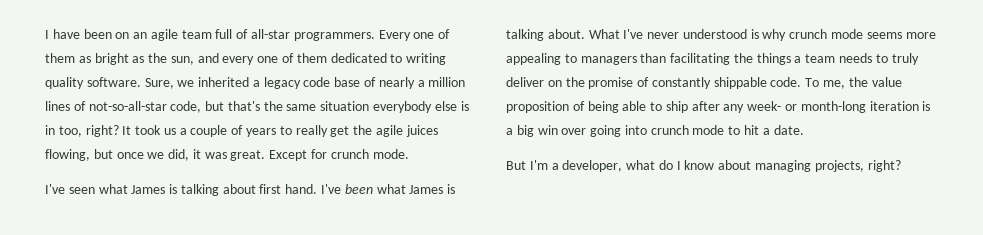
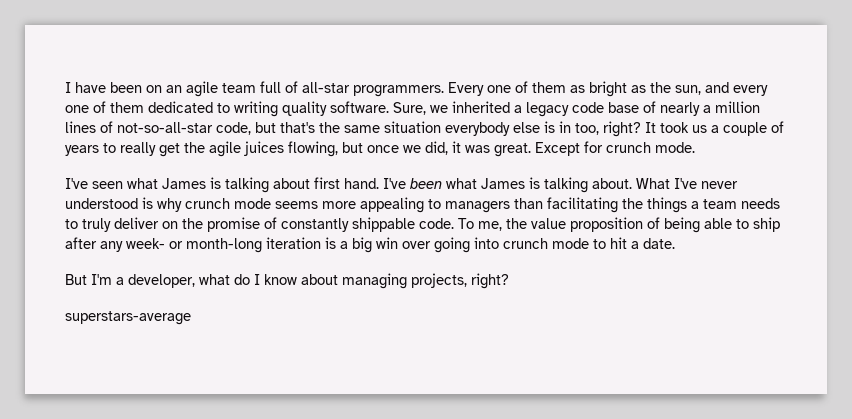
(901, 166) none -> [65,311,191,325] // superstars-average

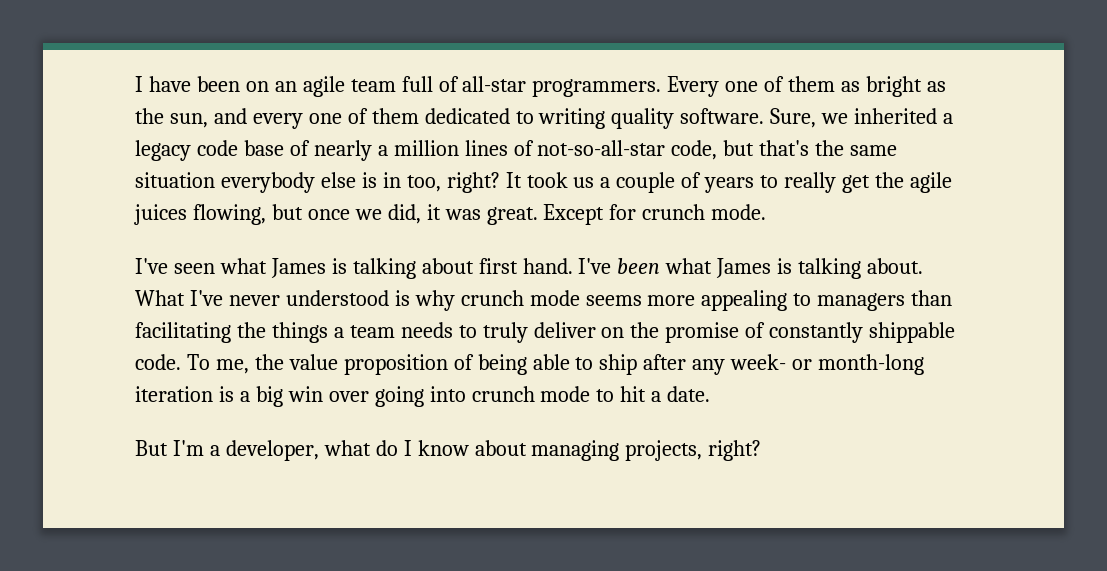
[65,311,191,325] // superstars-average -> (762, 450) none

